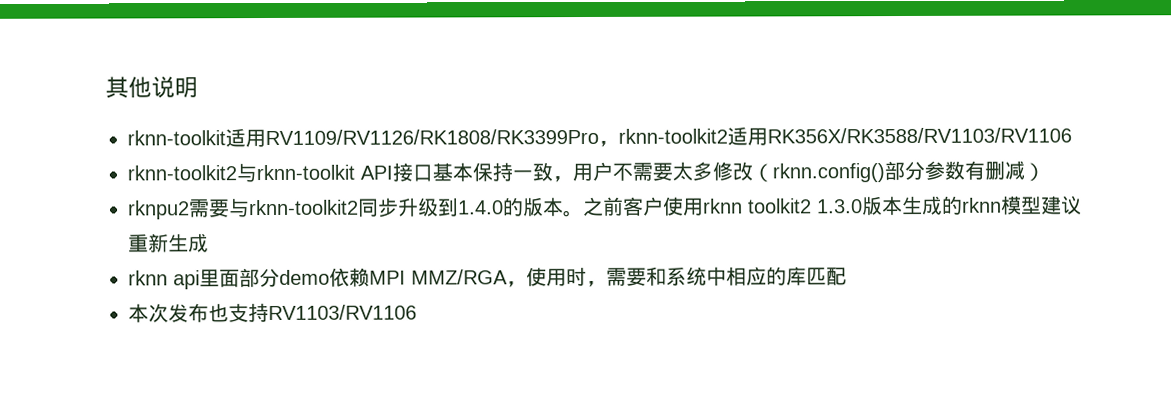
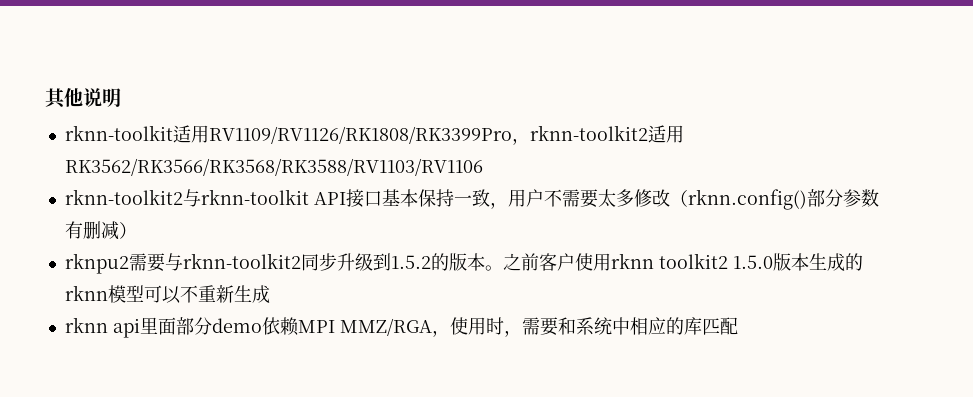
[767,127,1072,144] RK356X/RK3588/RV1103/RV1106 -> [64,158,483,176] RK3562/RK3566/RK3568/RK3588/RV1103/RV1106
[458,200,504,215] 1.4.0 -> [390,255,431,269] 1.5.2
[817,199,863,214] 1.3.0 -> [732,255,773,269] 1.5.0
[1040,195,1082,215] 建议 -> [143,285,198,304] 可以不
[128,303,417,323] // 本次发布也支持RV1103/RV1106 -> (738, 326) none

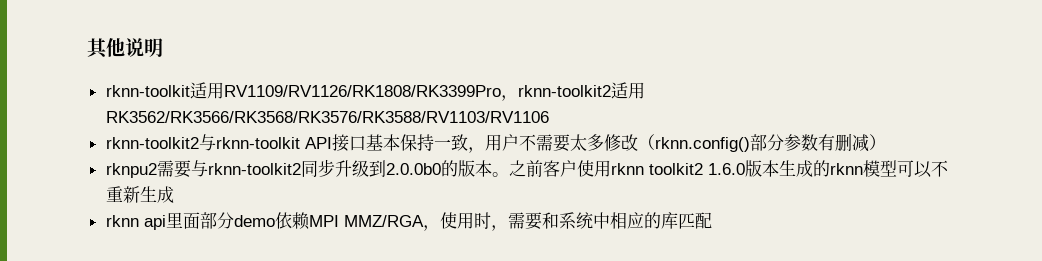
[64,158,483,176] RK3562/RK3566/RK3568/RK3588/RV1103/RV1106 -> [105,111,549,123] RK3562/RK3566/RK3568/RK3576/RK3588/RV1103/RV1106
[390,255,431,269] 1.5.2 -> [385,163,441,175] 2.0.0b0
[732,255,773,269] 1.5.0 -> [707,163,745,175] 1.6.0

